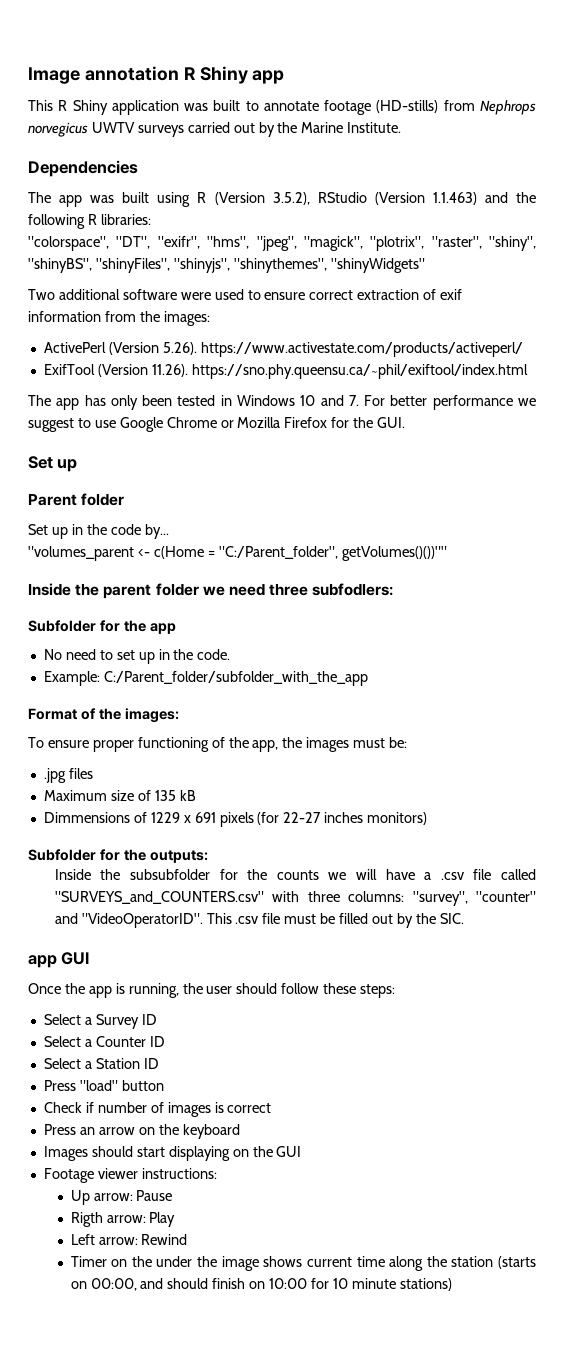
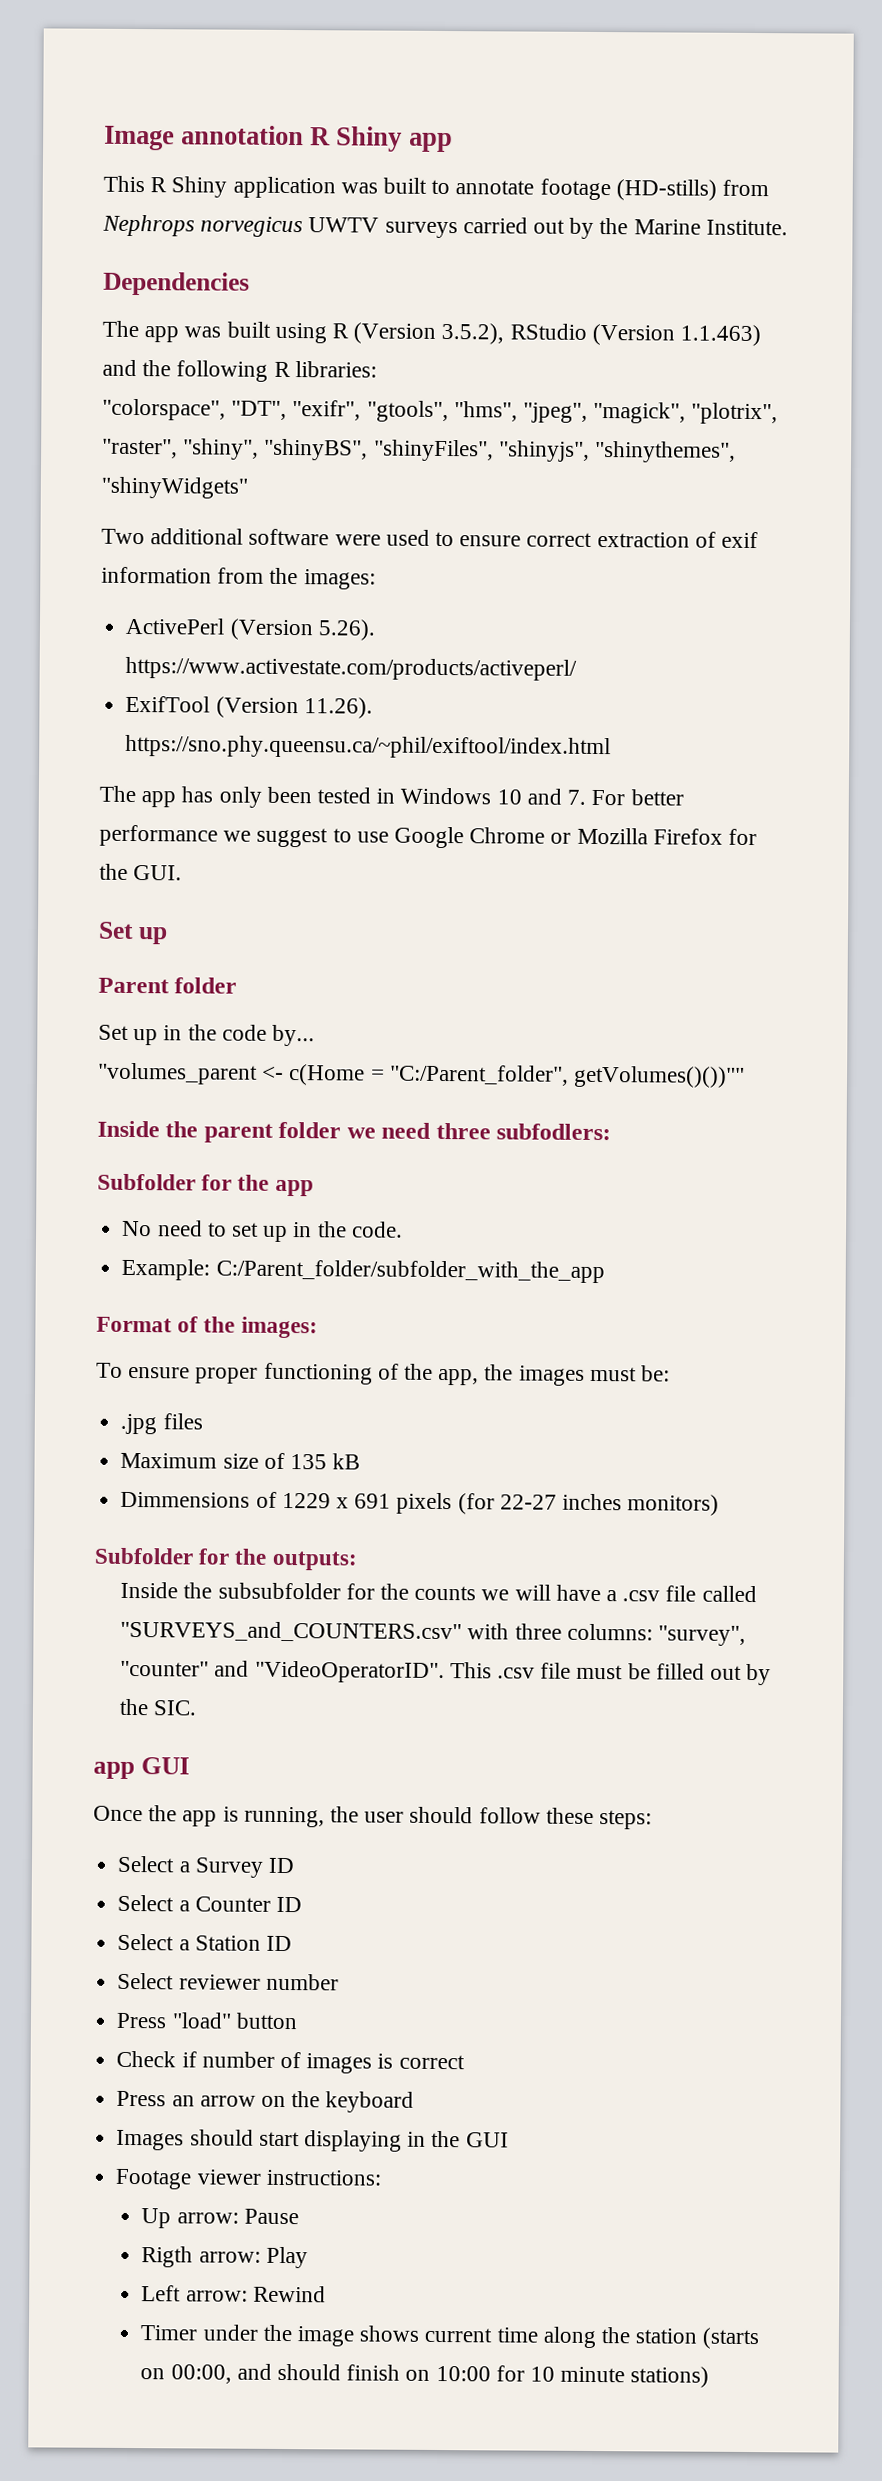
(200, 242) none -> [366,400,449,423] "gtools",
(159, 1063) none -> [117,1972,339,1991] // Select reviewer number
[232,1149,249,1157] on -> [407,2131,427,2147] in
[111,1256,152,1267] on the -> (198, 2333) none

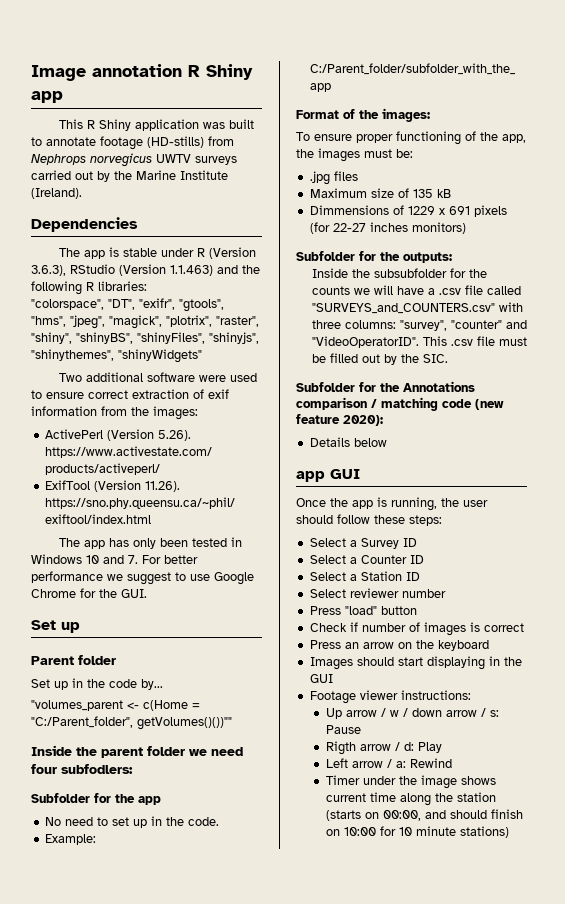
[705,219,788,236] Institute. -> [180,170,228,180] [31,188,82,199] Institute (Ireland).
[184,321,327,344] was built using -> [108,247,194,257] is stable under
[441,322,505,345] 3.5.2), -> [31,265,66,276] 3.6.3),
[550,827,723,845] or Mozilla Firefox -> (76, 593) none
[435,1122,491,1140] three -> [31,764,57,774] four
(198, 1708) none -> [296,381,475,392] [296,397,504,411] [296,414,383,426] [309,437,387,447] // Subfolder for the Annotations comparison / matching code (new feature 2020): // Details below
[176,2212,239,2224] arrow: -> [345,708,499,717] arrow / w / down arrow / s:
[198,2251,261,2263] arrow: -> [359,742,414,751] arrow / d:
[185,2290,248,2302] arrow: -> [351,759,406,768] arrow / a:

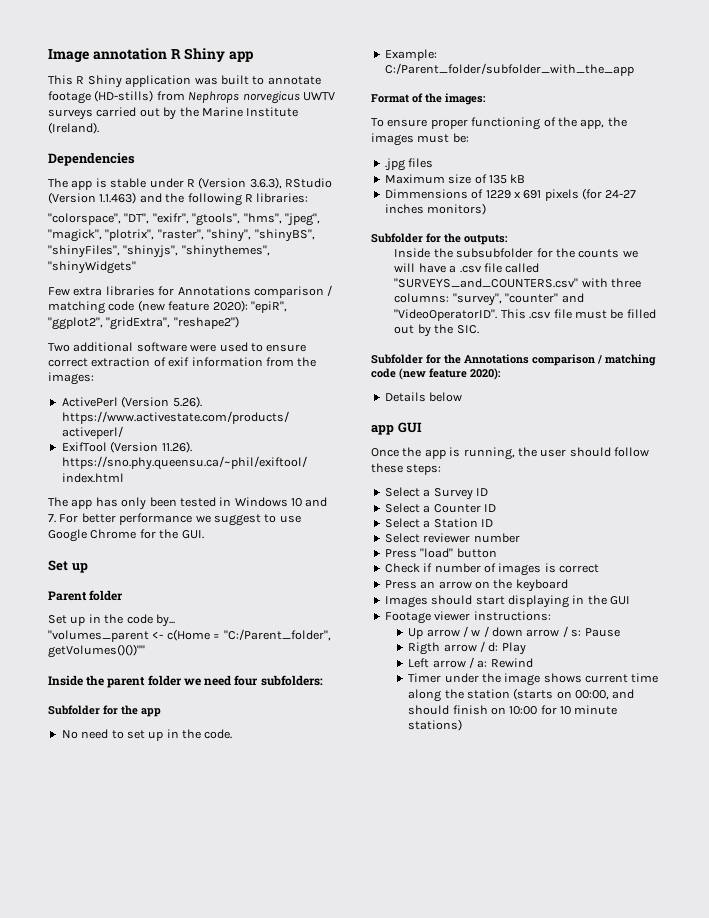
(202, 356) none -> [48,285,333,298] [48,300,287,314] [48,316,239,330] // Few extra libraries for Annotations comparison / matching code (new feature 2020): "epiR", "ggplot2", "gridExtra", "reshape2")
[61,764,133,774] subfodlers: -> [260,675,323,686] subfolders:
[332,223,366,232] 22-27 -> [605,190,637,198] 24-27

